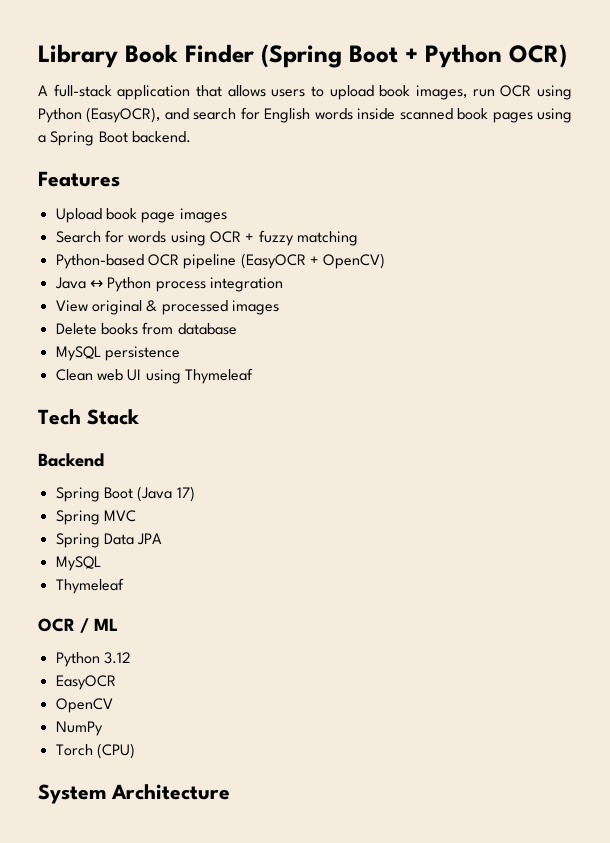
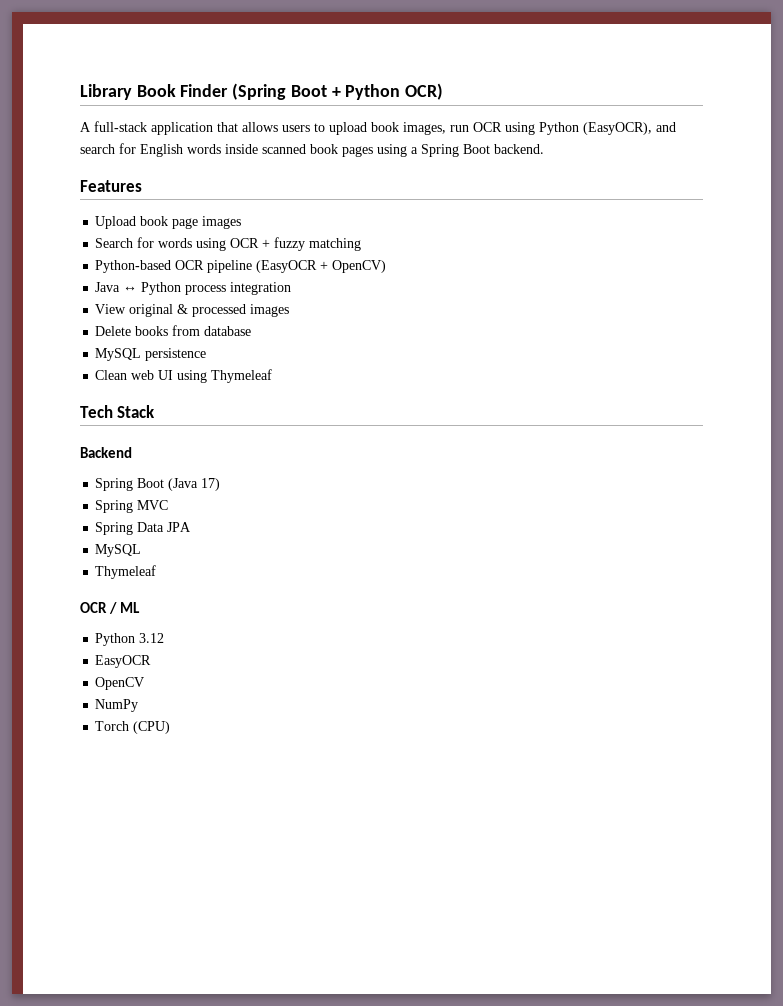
[38,784,230,804] // System Architecture -> (171, 727) none

